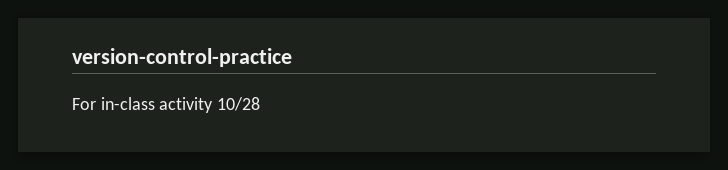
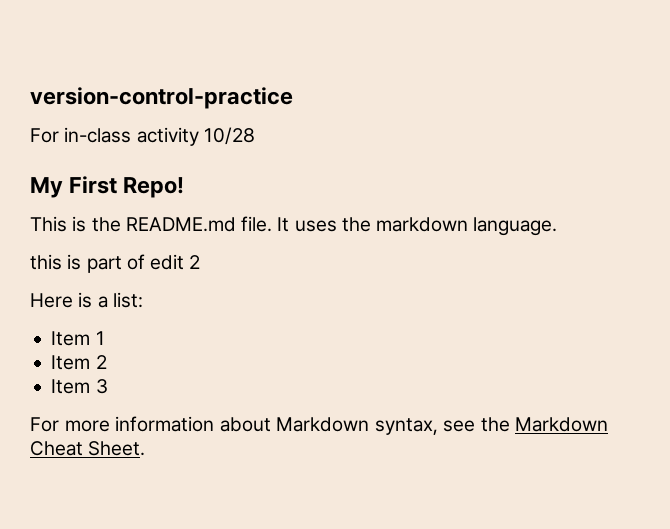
(261, 104) none -> [30,176,185,198] [30,216,558,236] [30,254,201,273] [30,292,143,308] [51,331,105,346] [51,355,107,370] [51,379,108,394] [30,416,608,435] [30,441,146,456] // My First Repo! // This is the README.md file. It uses the markdown language. // this is part of edit 2 // Here is a list: // Item 1 // Item 2 // Item 3 // For more information about Markdown syntax, see the Markdown Cheat Sheet.

